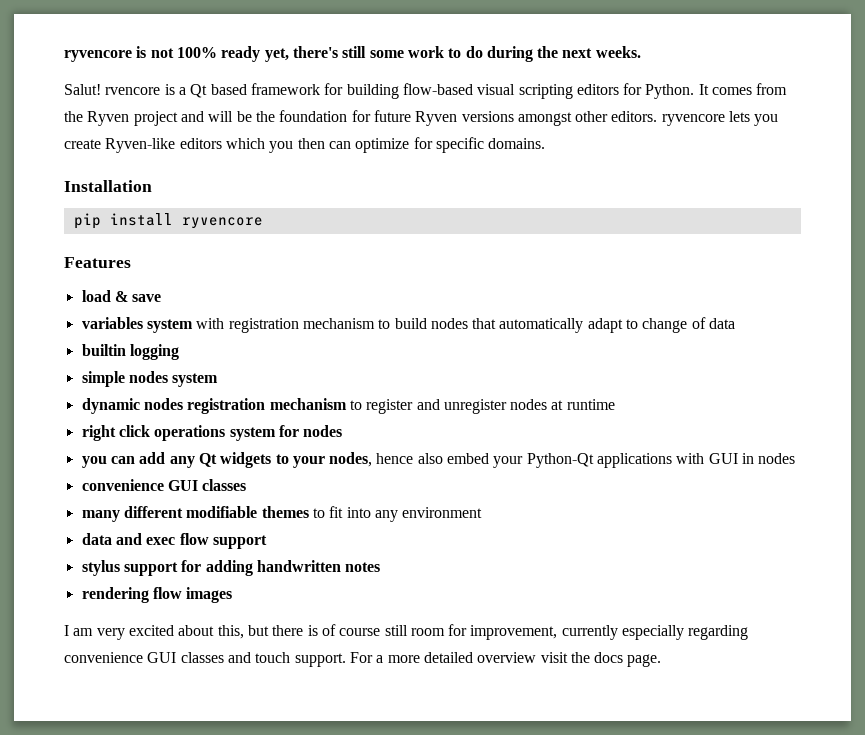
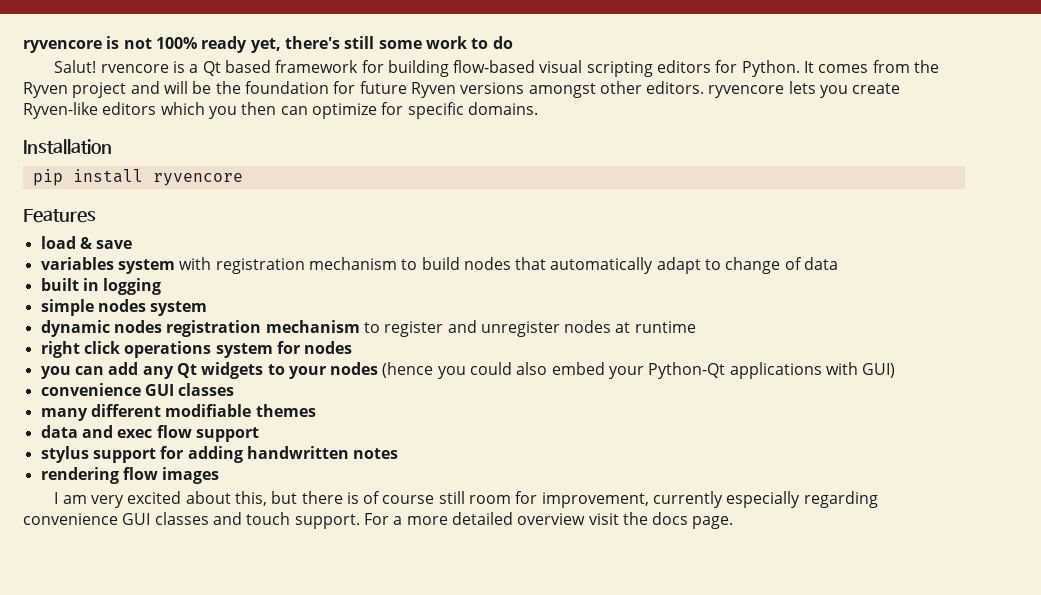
[486,46,641,62] during the next weeks. -> (513, 42) none
[81,344,126,356] builtin -> [40,278,99,291] built in
[329,452,414,467] nodes, hence -> [330,362,513,379] nodes (hence you could
[708,453,796,464] GUI in nodes -> [862,363,896,378] GUI)
[312,506,483,522] to fit into any environment -> (316, 410) none

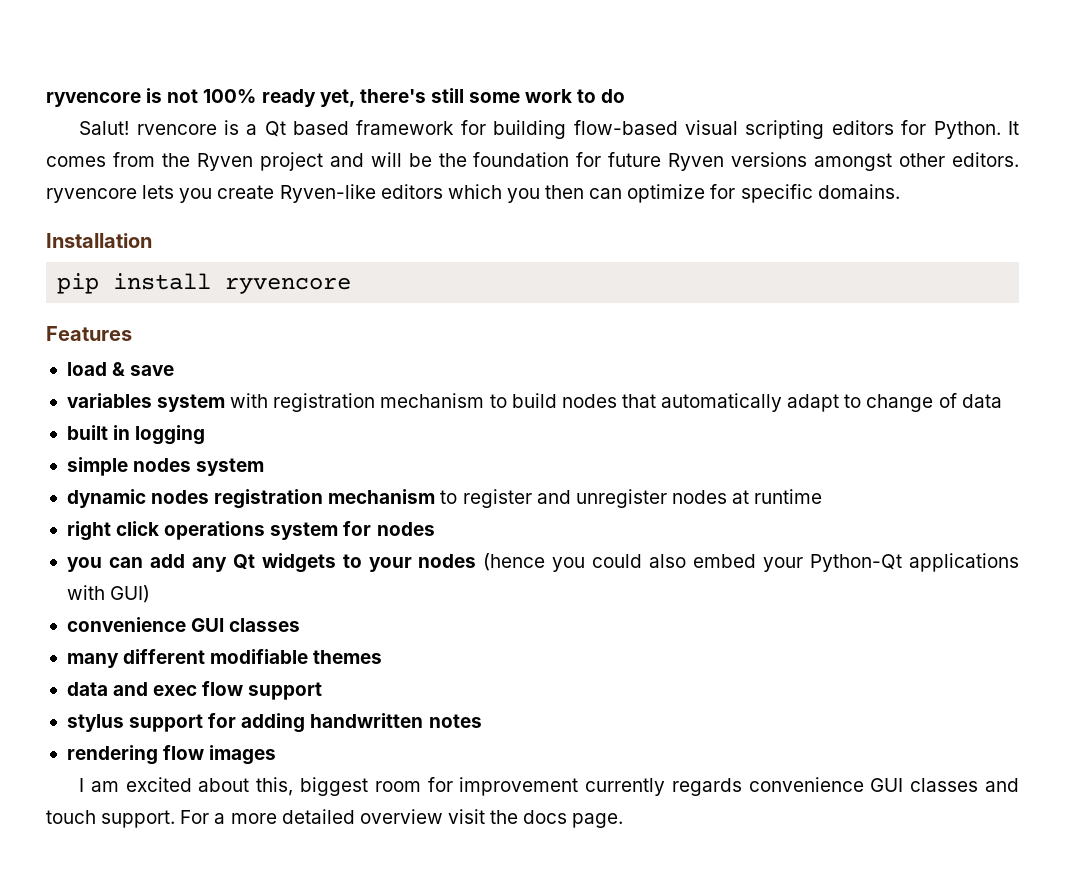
[90,495,124,508] very -> (119, 786) none
[271,491,878,508] but there is of course still room for improvement, currently especially regarding -> [300,777,742,796] biggest room for improvement currently regards

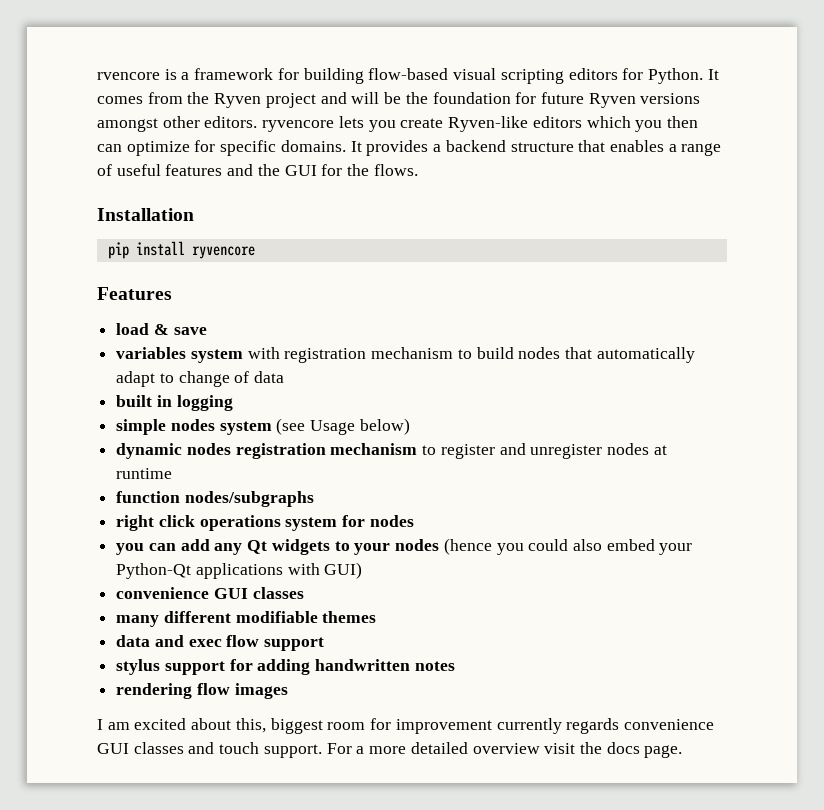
[46,88,626,107] [79,121,130,135] ryvencore is not 100% ready yet, there's still some work to do // Salut! -> (97, 76) none
[264,121,350,137] Qt based -> (190, 76) none
(900, 191) none -> [350,140,722,156] [97,164,418,176] It provides a backend structure that enables a range of useful features and the GUI for the flows.
(265, 467) none -> [276,418,410,435] (see Usage below)
(823, 496) none -> [116,491,314,507] // function nodes/subgraphs

